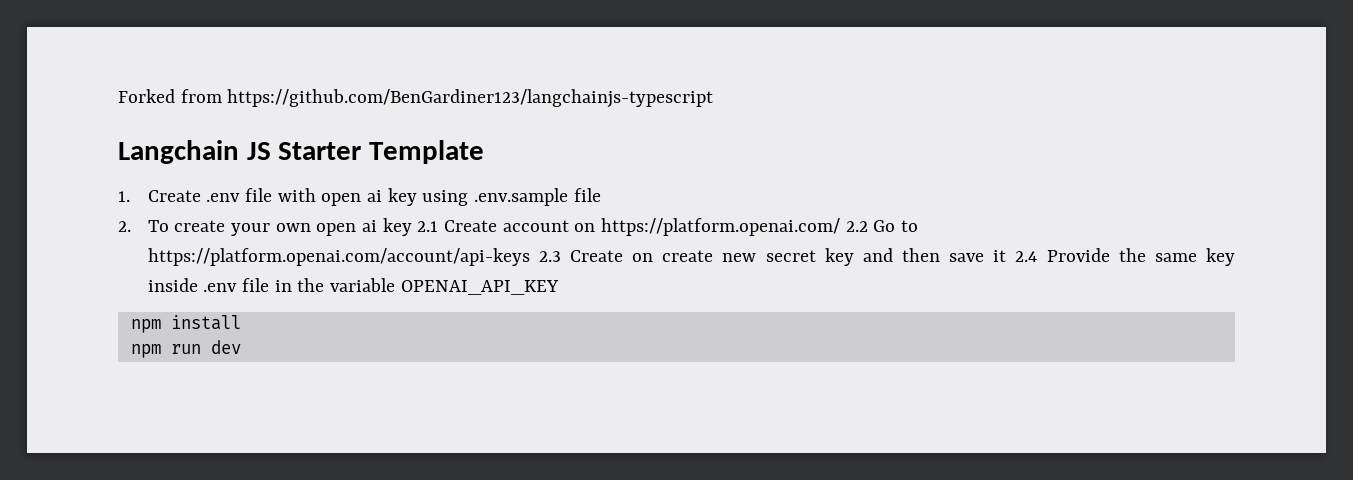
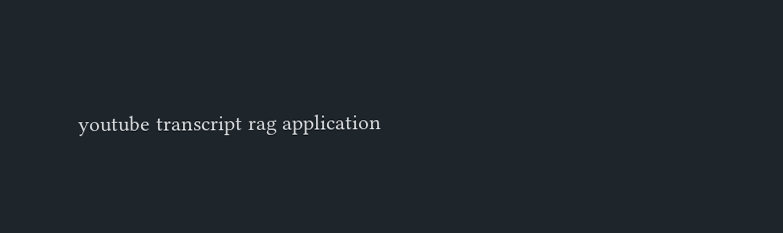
[118,89,714,108] [118,140,485,164] [118,188,601,206] [118,218,919,236] [147,248,1235,266] [147,278,559,295] [130,315,241,333] [130,340,241,358] Forked from https://github.com/BenGardiner123/langchainjs-typescript // Langchain JS Starter Template // 1. Create .env file with open ai key using .env.sample file // 2. To create your own open ai key 2.1 Create account on https://platform.openai.com/ 2.2 Go to https://platform.openai.com/account/api-keys 2.3 Create on create new secret key and then save it 2.4 Provide the same key inside .env file in the variable OPENAI_API_KEY // npm install // npm run dev -> [77,114,383,137] youtube transcript rag application

